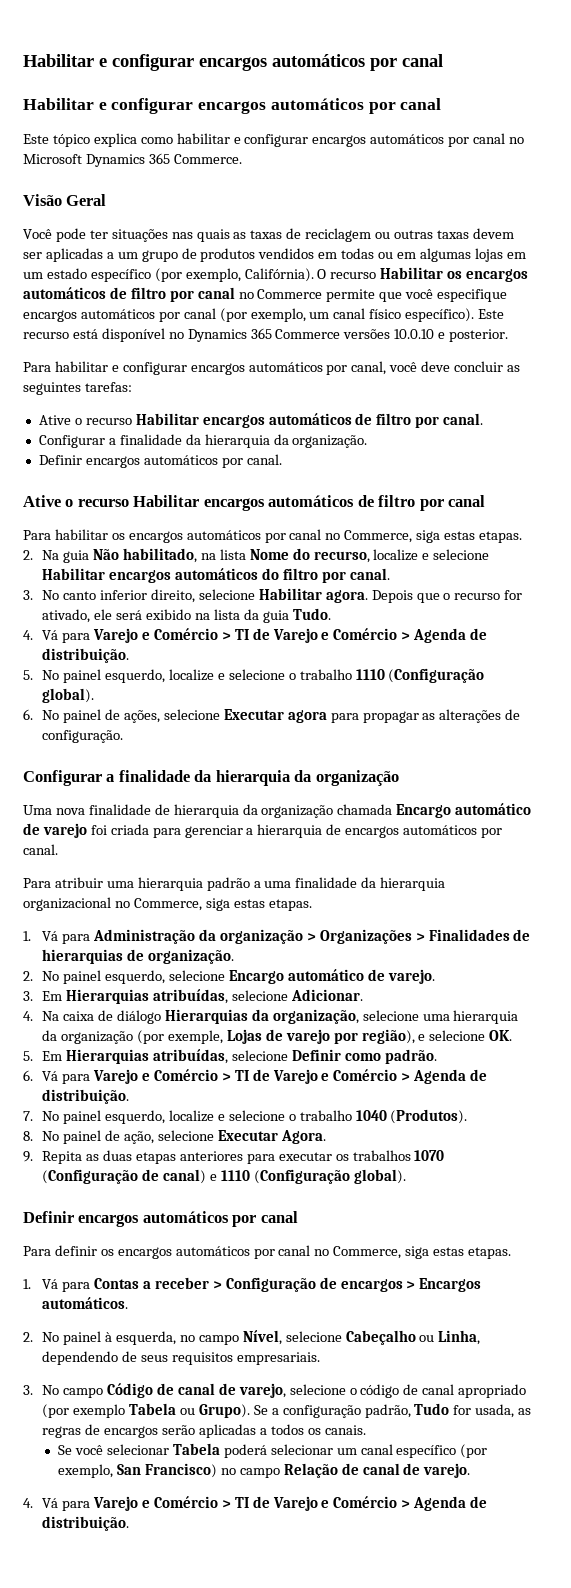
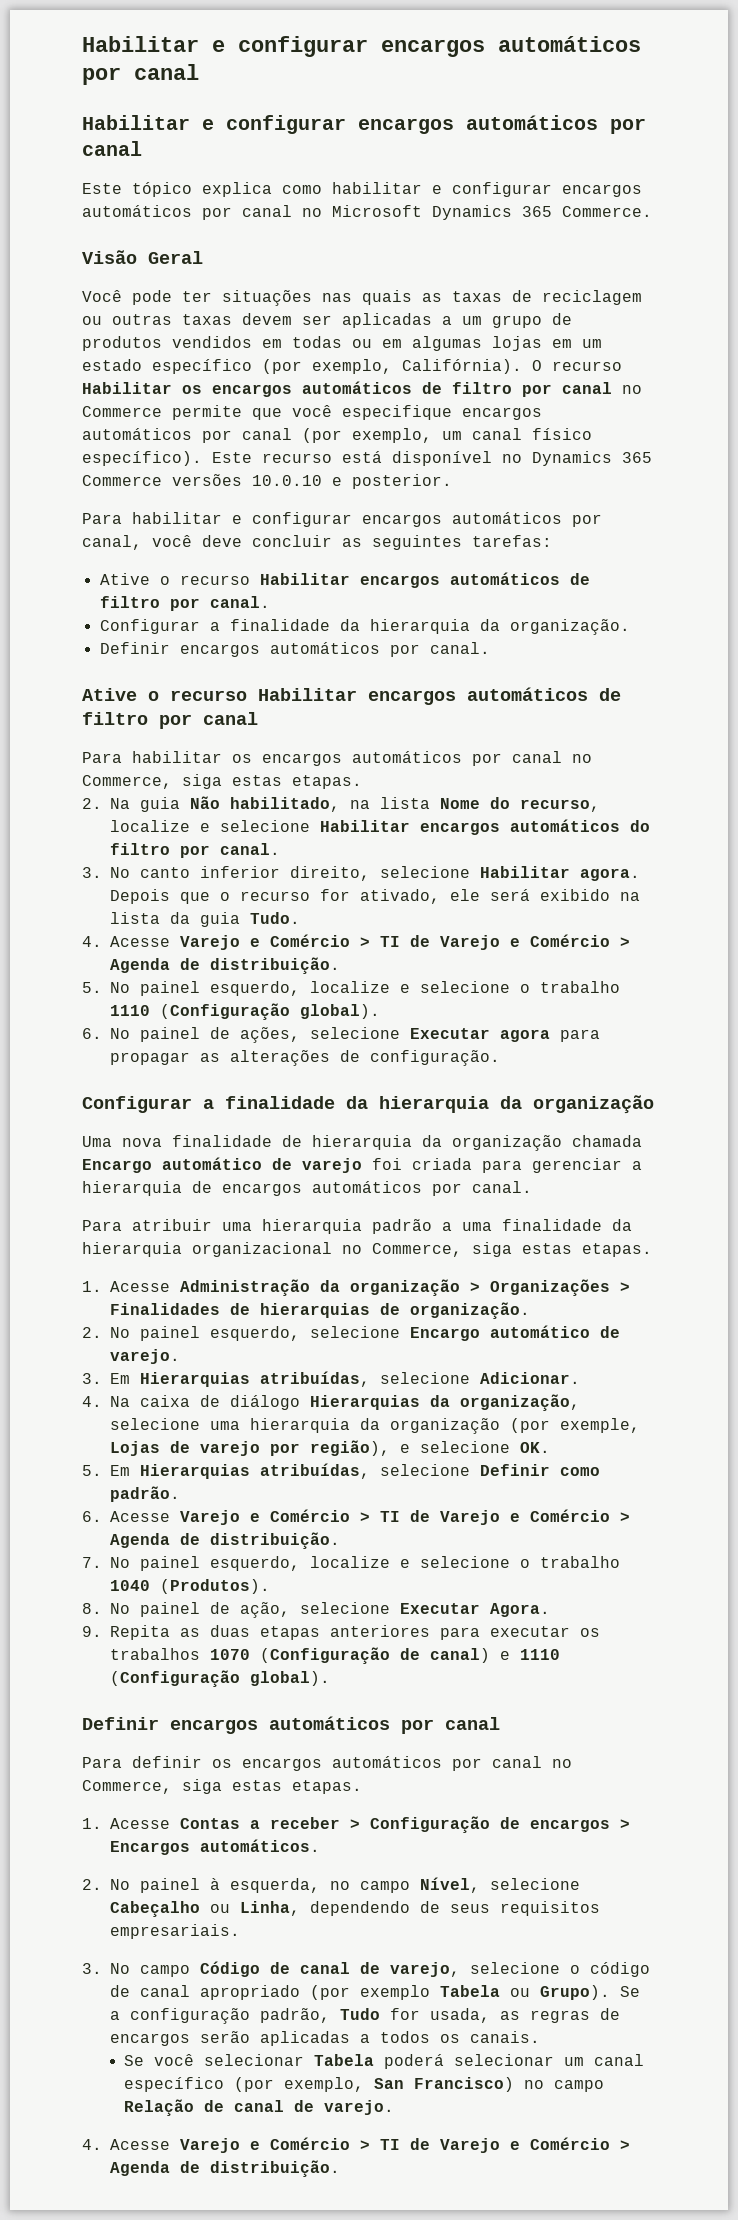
[42,630,91,643] Vá para -> [110,936,170,947] Acesse
[42,931,91,944] Vá para -> [110,1281,170,1292] Acesse
[42,1071,91,1084] Vá para -> [110,1511,170,1522] Acesse
[42,1279,91,1292] Vá para -> [110,1818,170,1829] Acesse
[42,1498,91,1511] Vá para -> [110,2139,170,2150] Acesse

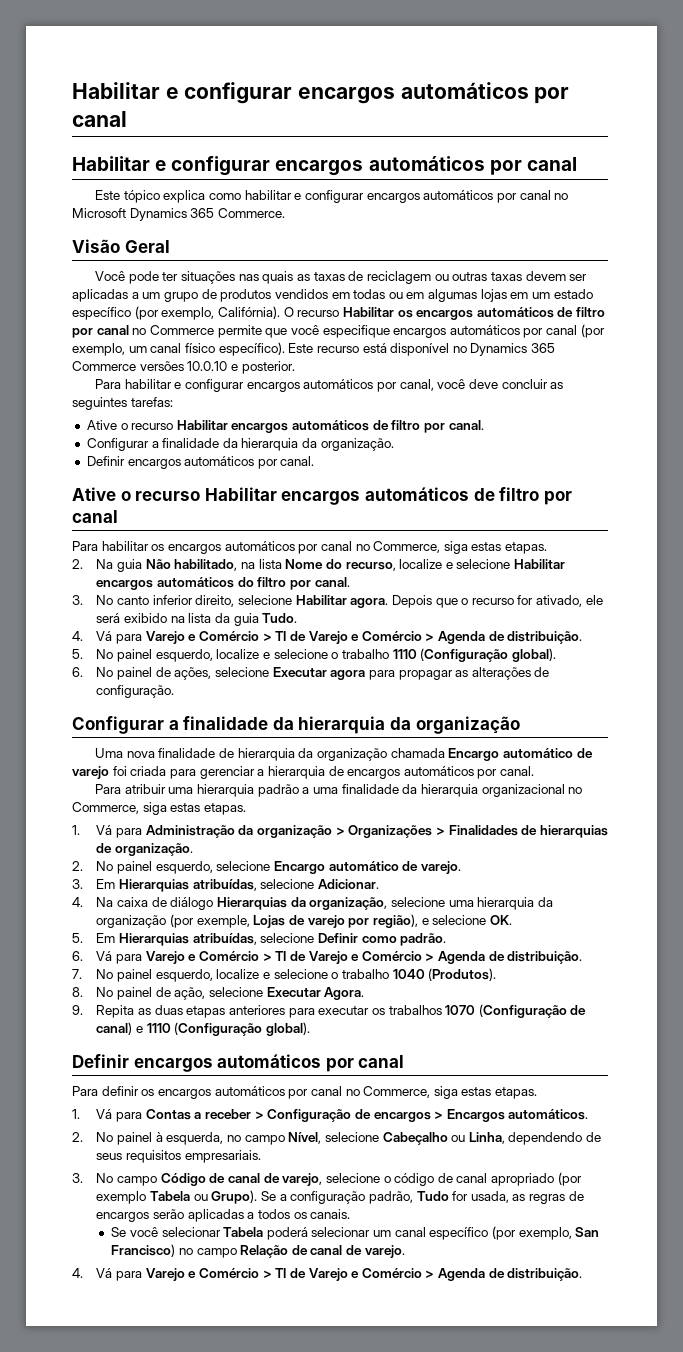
[110,936,170,947] Acesse -> [96,631,143,644] Vá para
[110,1281,170,1292] Acesse -> [96,825,143,838] Vá para
[110,1511,170,1522] Acesse -> [96,951,143,964] Vá para
[110,1818,170,1829] Acesse -> [96,1109,143,1122] Vá para
[110,2139,170,2150] Acesse -> [96,1268,143,1281] Vá para

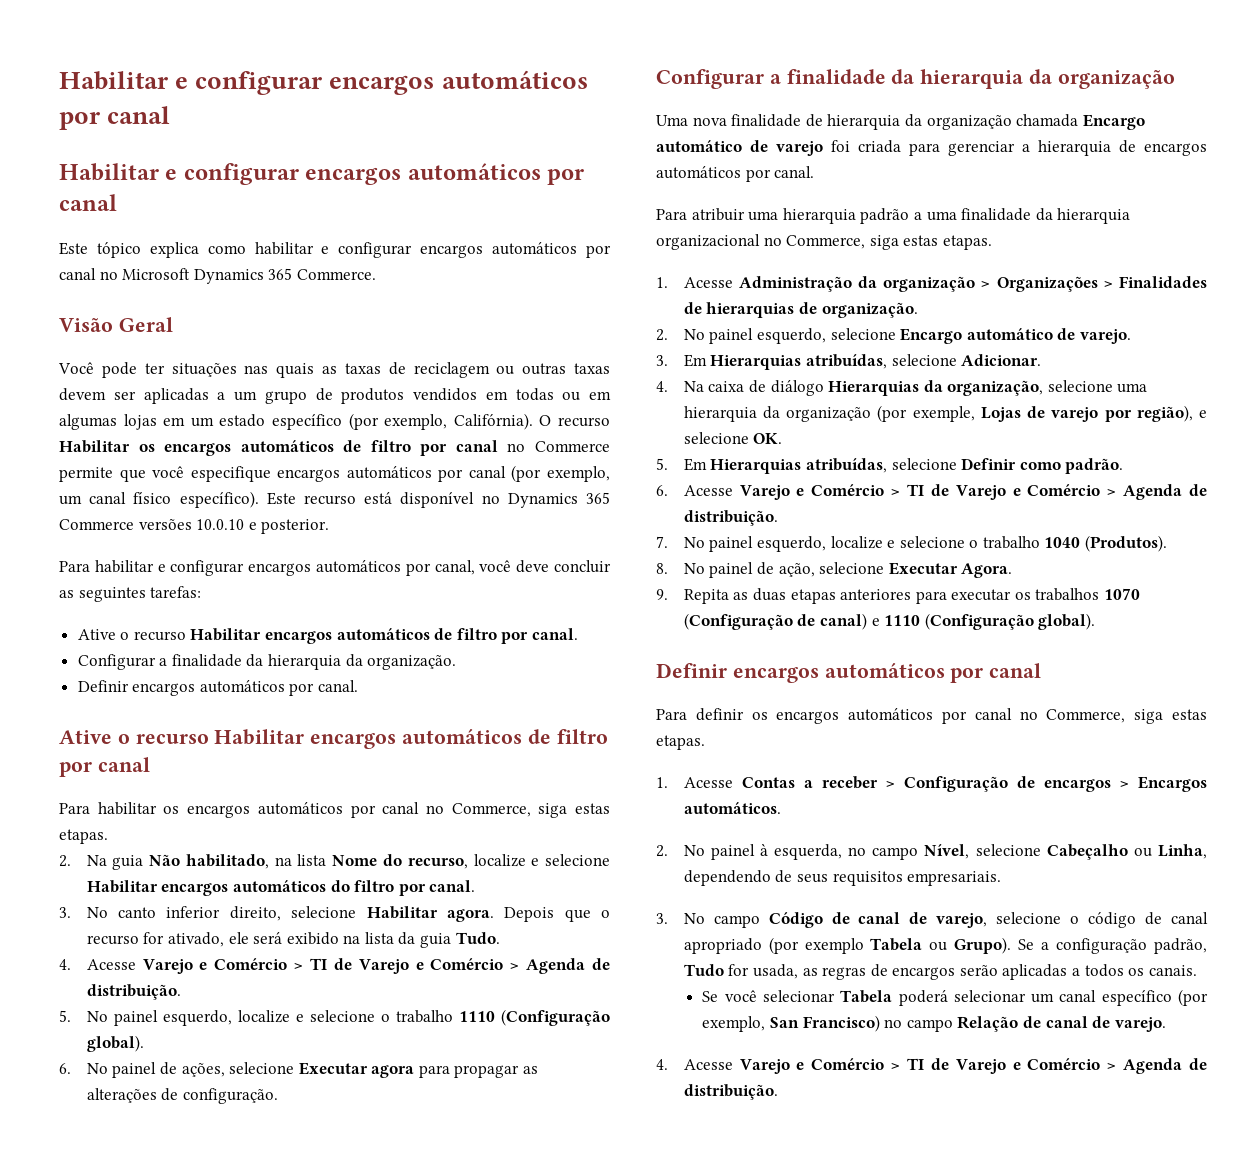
[96,631,143,644] Vá para -> [86,959,136,970] Acesse
[96,825,143,838] Vá para -> [683,277,733,288] Acesse
[96,951,143,964] Vá para -> [683,485,733,496] Acesse
[96,1109,143,1122] Vá para -> [683,777,733,788] Acesse
[96,1268,143,1281] Vá para -> [683,1059,733,1070] Acesse

